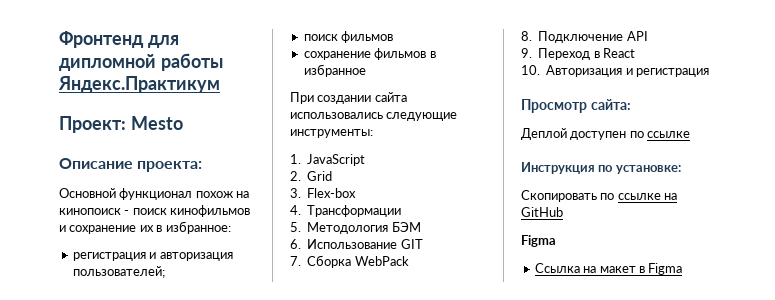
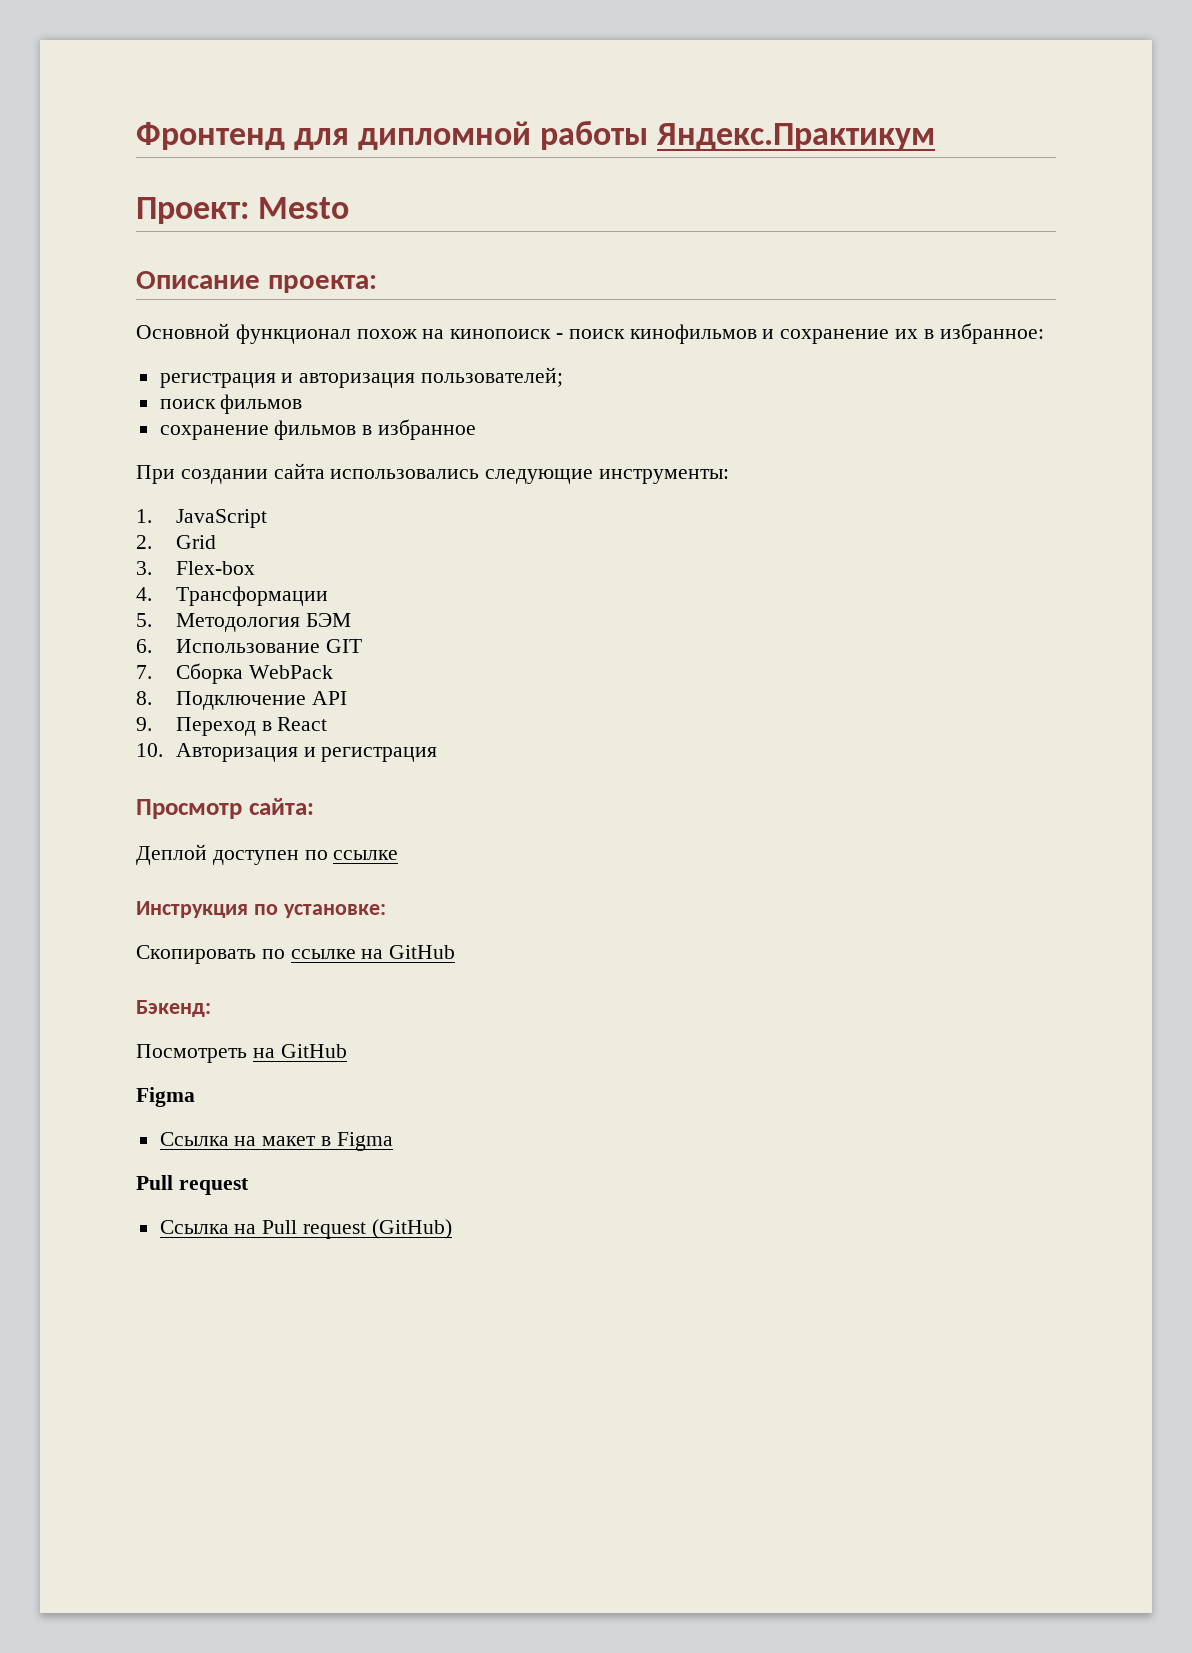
(563, 212) none -> [136,1000,211,1017] [136,1044,347,1063] // Бэкенд: // Посмотреть на GitHub
(683, 269) none -> [136,1175,249,1195] [159,1219,452,1239] // Pull request // Ссылка на Pull request (GitHub)

